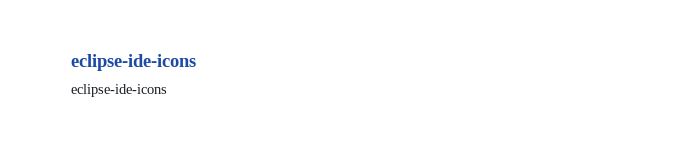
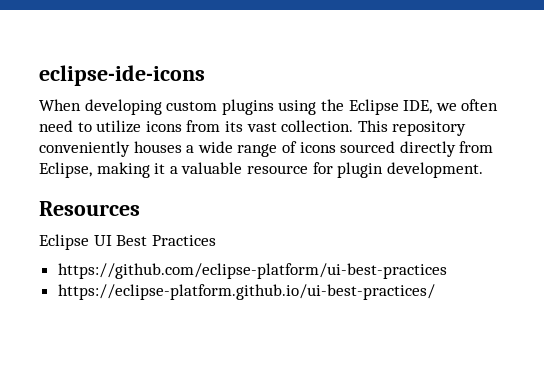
[71,84,167,97] eclipse-ide-icons -> [39,99,499,115] [39,120,467,136] [39,141,494,157] [39,162,483,178] [39,201,140,216] [39,234,216,250] [57,263,447,279] [57,284,435,300] When developing custom plugins using the Eclipse IDE, we often need to utilize icons from its vast collection. This repository conveniently houses a wide range of icons sourced directly from Eclipse, making it a valuable resource for plugin development. // Resources // Eclipse UI Best Practices // https://github.com/eclipse-platform/ui-best-practices // https://eclipse-platform.github.io/ui-best-practices/

